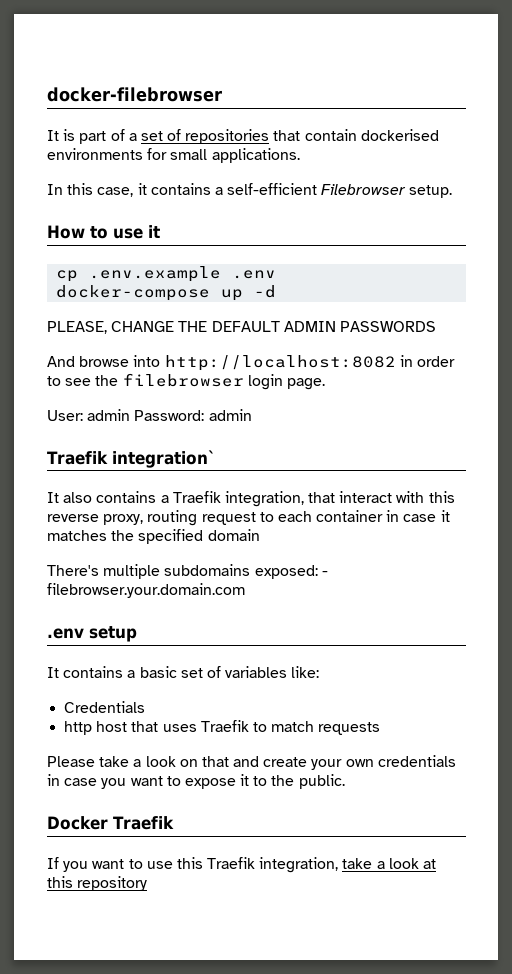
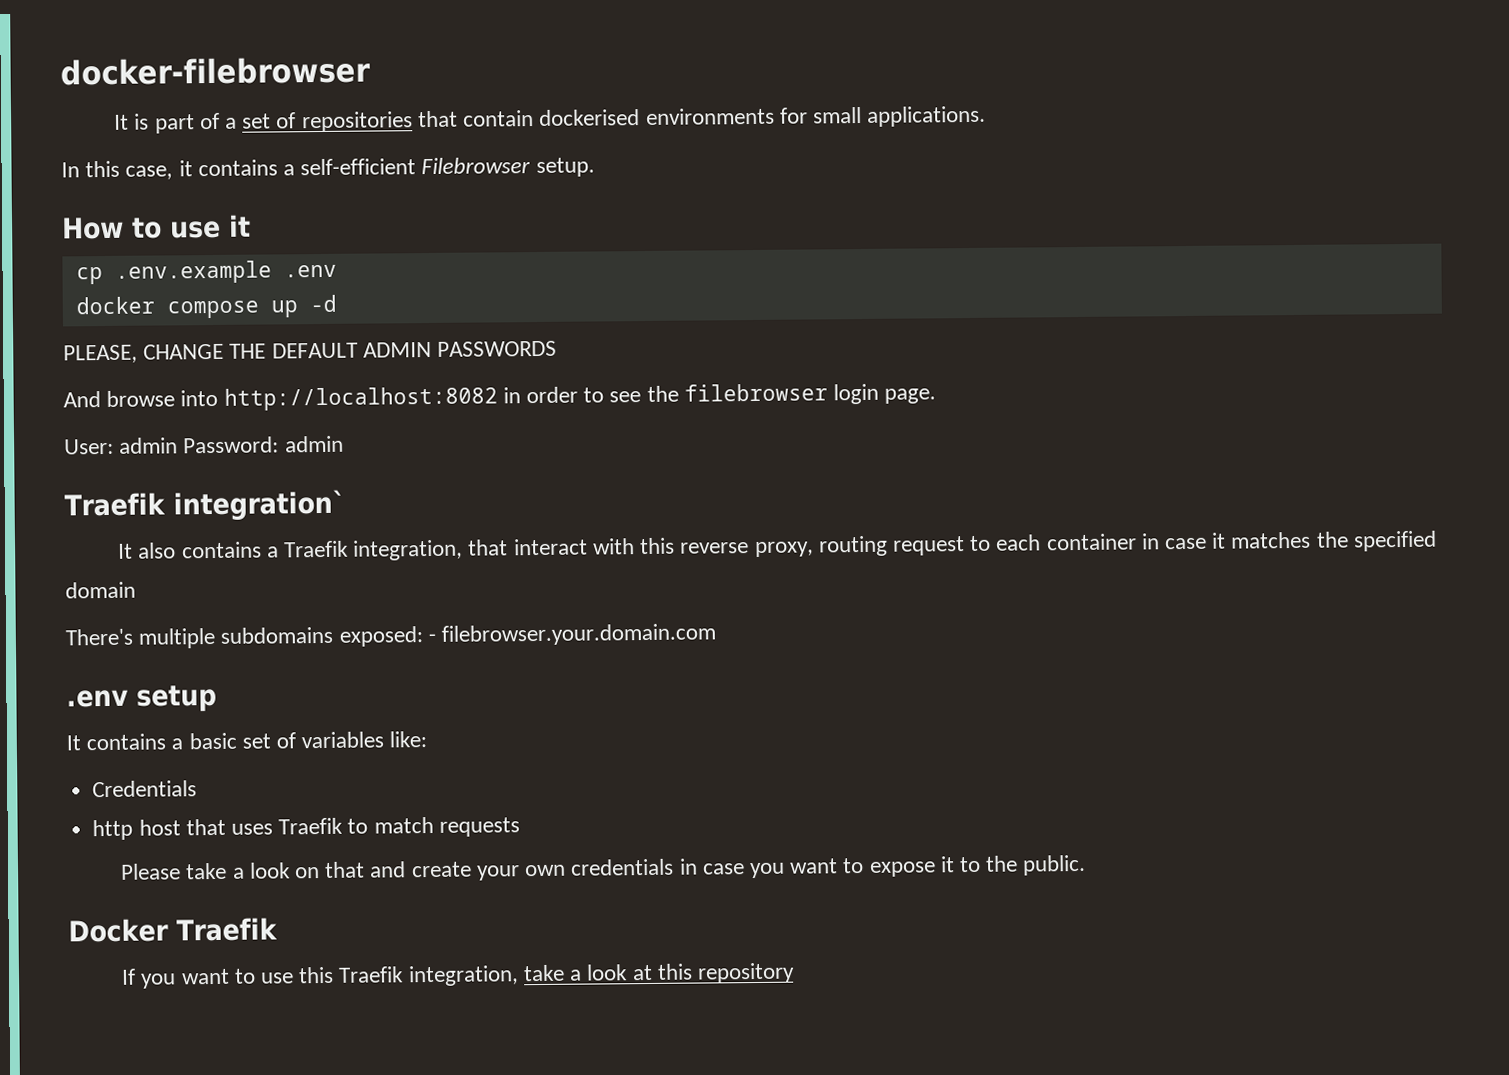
[56,285,211,301] docker-compose -> [75,296,259,319] docker compose

